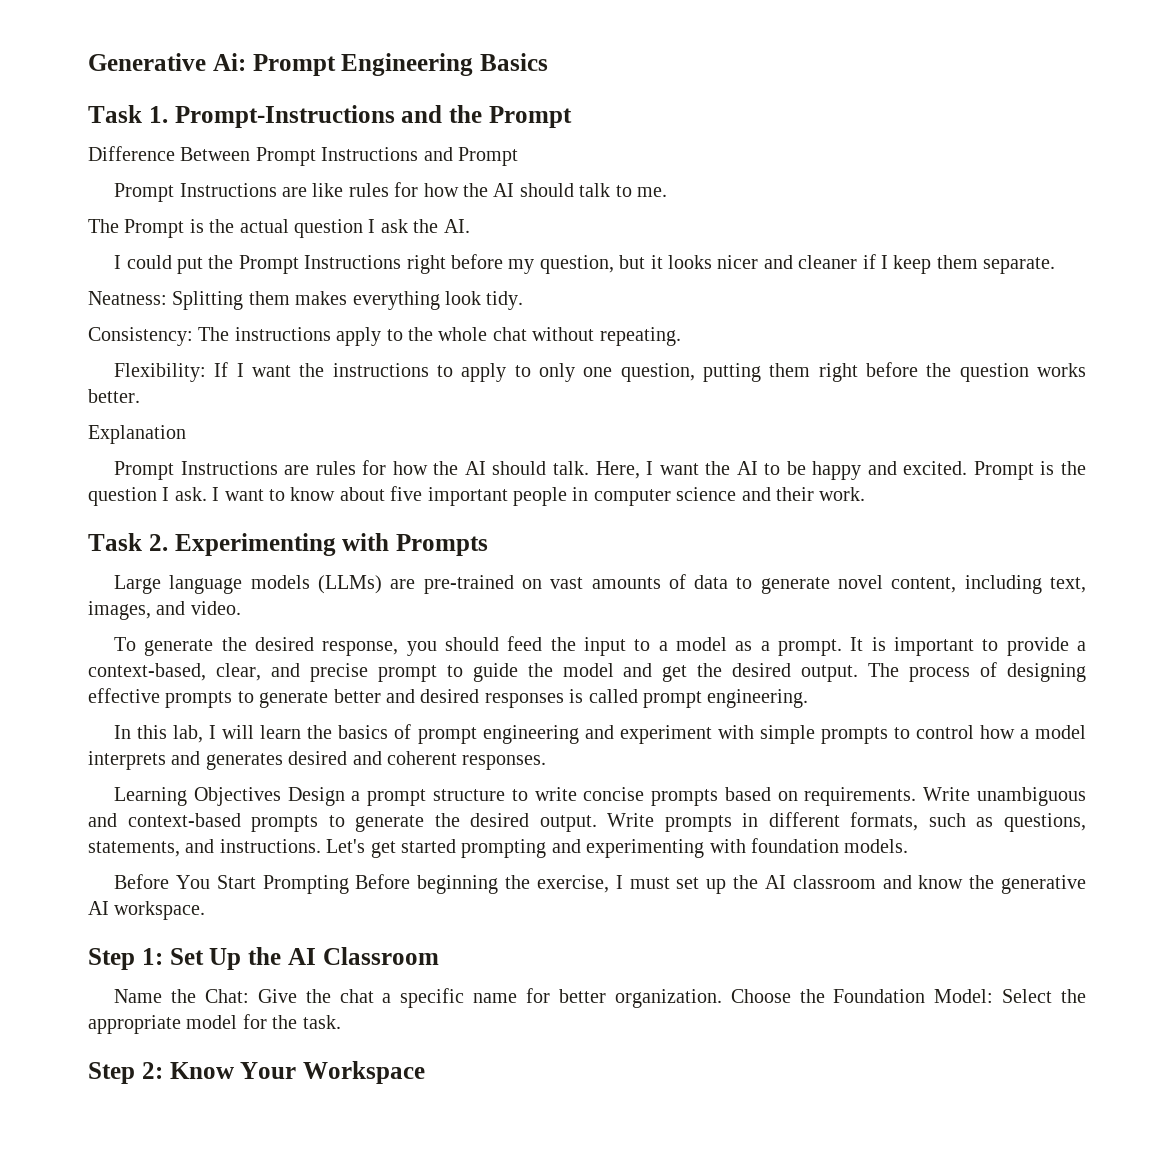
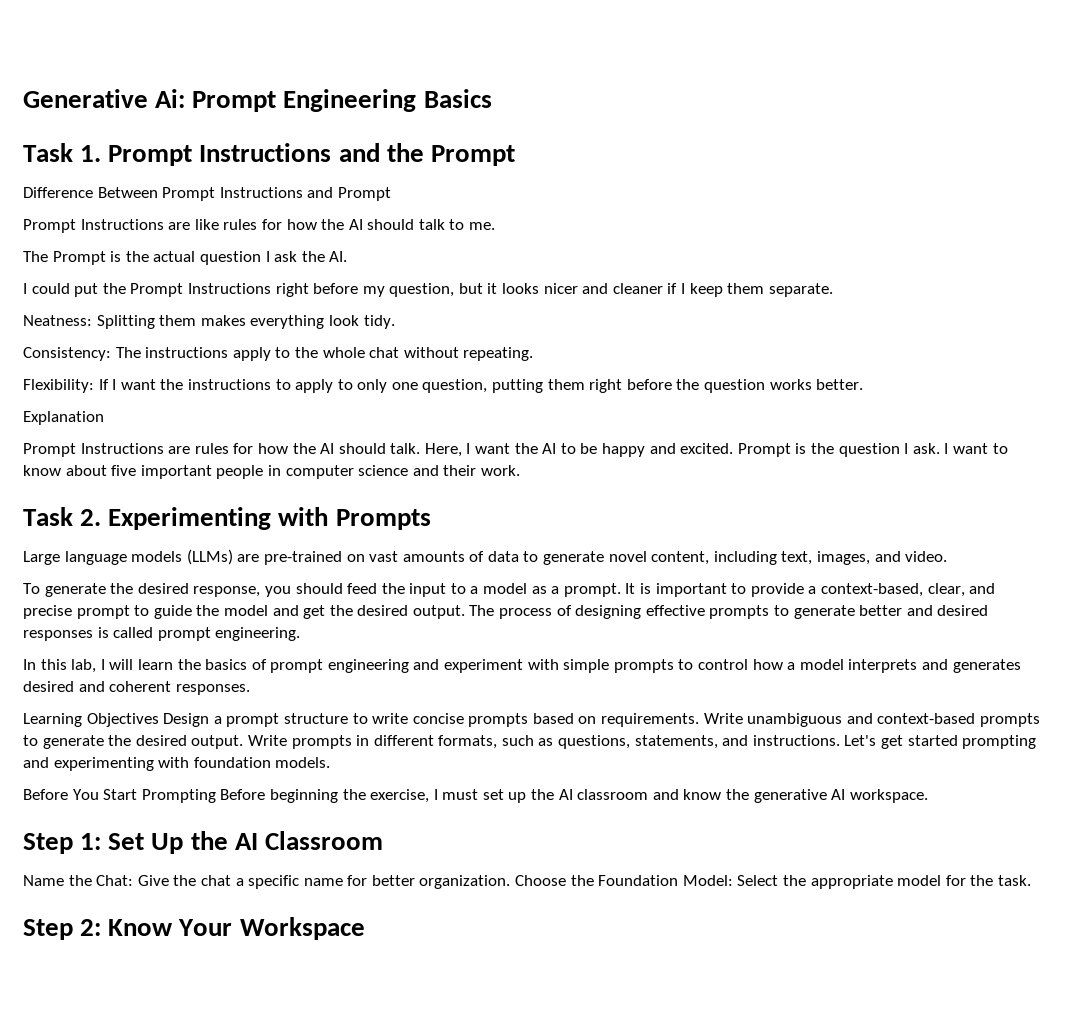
[174,105,395,128] Prompt-Instructions -> [108,143,332,166] Prompt Instructions

